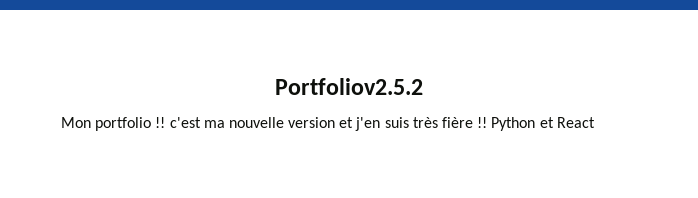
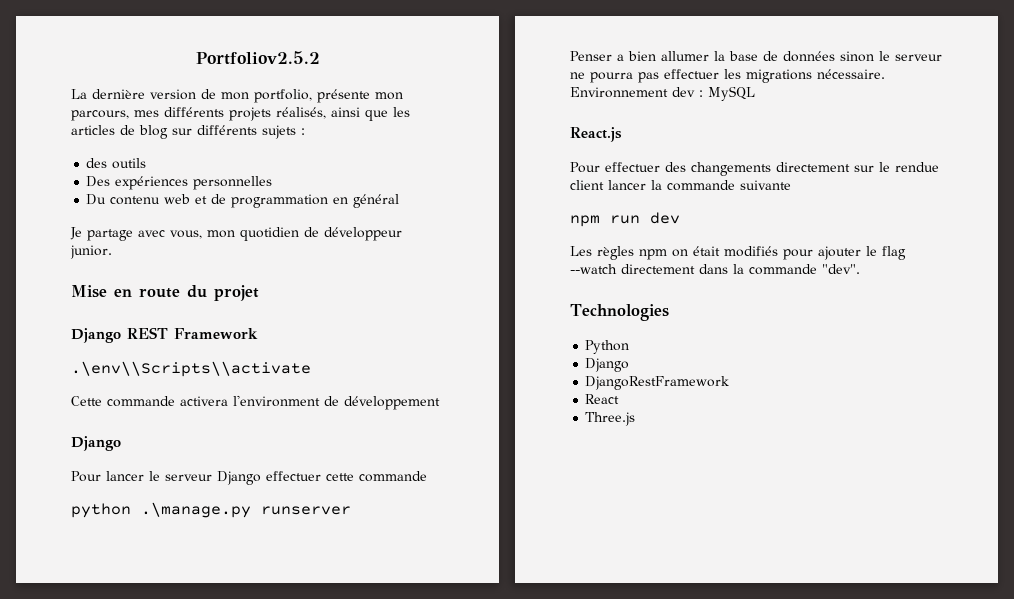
[61,117,488,131] Mon portfolio !! c'est ma nouvelle version et j'en suis très fière !! -> [71,89,403,103] [71,107,410,121] [71,125,305,139] [86,158,147,169] [86,176,273,190] [86,194,400,208] [70,227,402,241] [70,245,112,259] [71,285,259,301] [71,327,258,343] [71,361,311,377] [71,395,440,410] [71,436,121,451] [71,471,427,485] [71,502,351,518] [570,51,942,62] [570,69,885,83] [570,86,755,101] [570,127,622,142] [570,162,939,176] [570,180,791,191] [570,212,680,227] [570,246,906,260] [570,264,860,275] [570,304,669,321] La dernière version de mon portfolio, présente mon parcours, mes différents projets réalisés, ainsi que les articles de blog sur différents sujets : // des outils // Des expériences personnelles // Du contenu web et de programmation en général // Je partage avec vous, mon quotidien de développeur junior. // Mise en route du projet // Django REST Framework // .\env\\Scripts\\activate // Cette commande activera l'environment de développement // Django // Pour lancer le serveur Django effectuer cette commande // python .\manage.py runserver // Penser a bien allumer la base de données sinon le serveur ne pourra pas effectuer les migrations nécessaire. Environnement dev : MySQL // React.js // Pour effectuer des changements directement sur le rendue client lancer la commande suivante // npm run dev // Les règles npm on était modifiés pour ajouter le flag --watch directement dans la commande "dev". // Technologies //
[539,117,554,128] et -> [585,358,630,372] [585,376,730,390] // Django // DjangoRestFramework //
(595, 122) none -> [585,412,636,426] // Three.js

